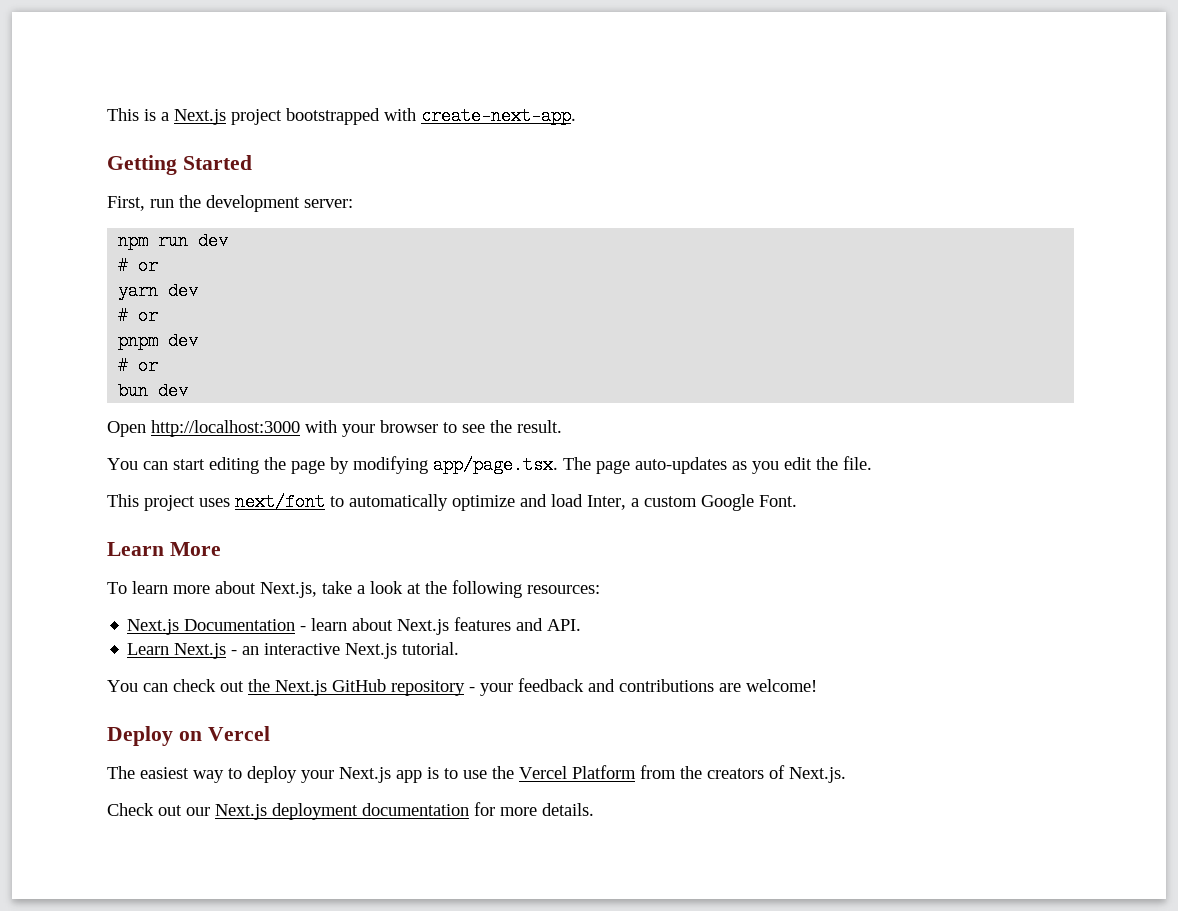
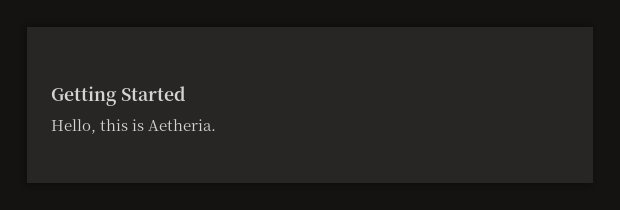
[107,107,576,125] [107,155,252,175] [107,195,353,212] [118,232,229,250] [118,257,159,275] [118,282,199,300] [118,307,159,325] [118,332,199,350] [118,357,159,375] [118,382,189,400] [107,420,562,437] [107,456,872,474] [107,493,797,511] [107,542,221,556] [107,580,600,598] [127,617,582,635] [127,642,460,659] [107,678,817,696] [107,726,270,746] [107,765,846,783] [107,802,594,820] This is a Next.js project bootstrapped with create-next-app. // Getting Started // First, run the development server: // npm run dev // # or // yarn dev // # or // pnpm dev // # or // bun dev // Open http://localhost:3000 with your browser to see the result. // You can start editing the page by modifying app/page.tsx. The page auto-updates as you edit the file. // This project uses next/font to automatically optimize and load Inter, a custom Google Font. // Learn More // To learn more about Next.js, take a look at the following resources: // Next.js Documentation - learn about Next.js features and API. // Learn Next.js - an interactive Next.js tutorial. // You can check out the Next.js GitHub repository - your feedback and contributions are welcome! // Deploy on Vercel // The easiest way to deploy your Next.js app is to use the Vercel Platform from the creators of Next.js. // Check out our Next.js deployment documentation for more details. -> [51,86,186,106] [51,119,217,134] Getting Started // Hello, this is Aetheria.

